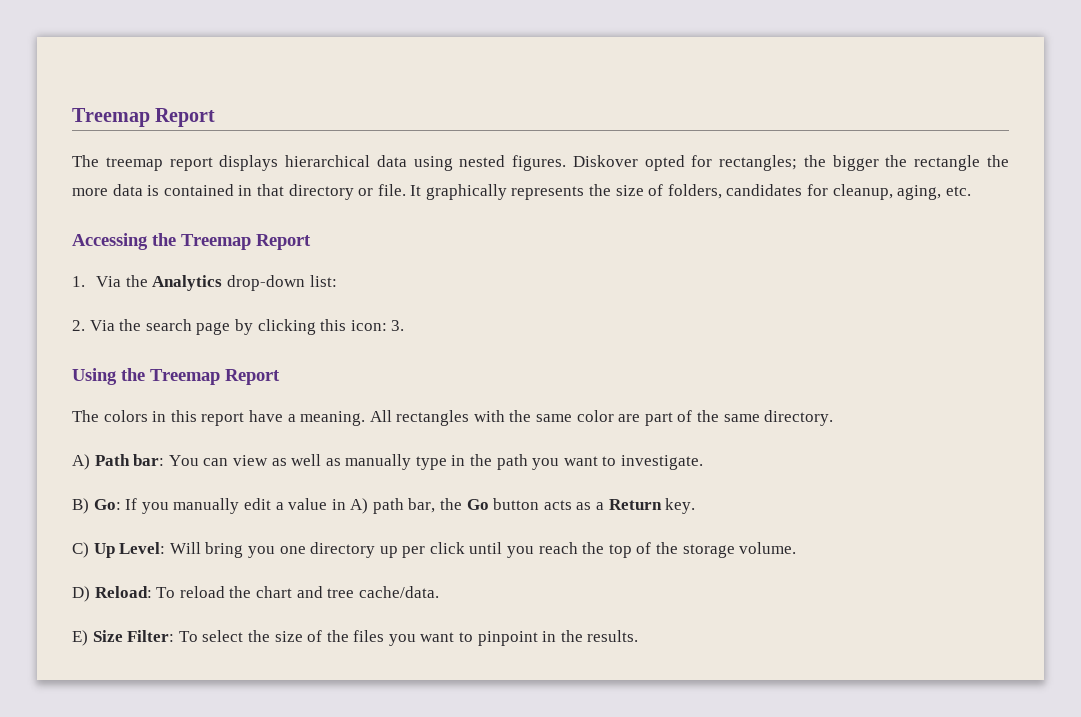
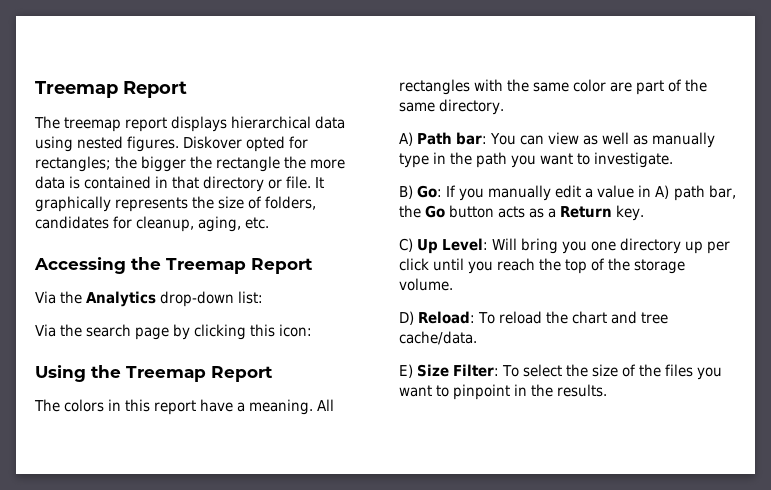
[72,276,85,287] 1. -> (313, 266) none
[72,320,85,331] 2. -> (264, 297) none
[391,320,405,331] 3. -> (313, 330) none

